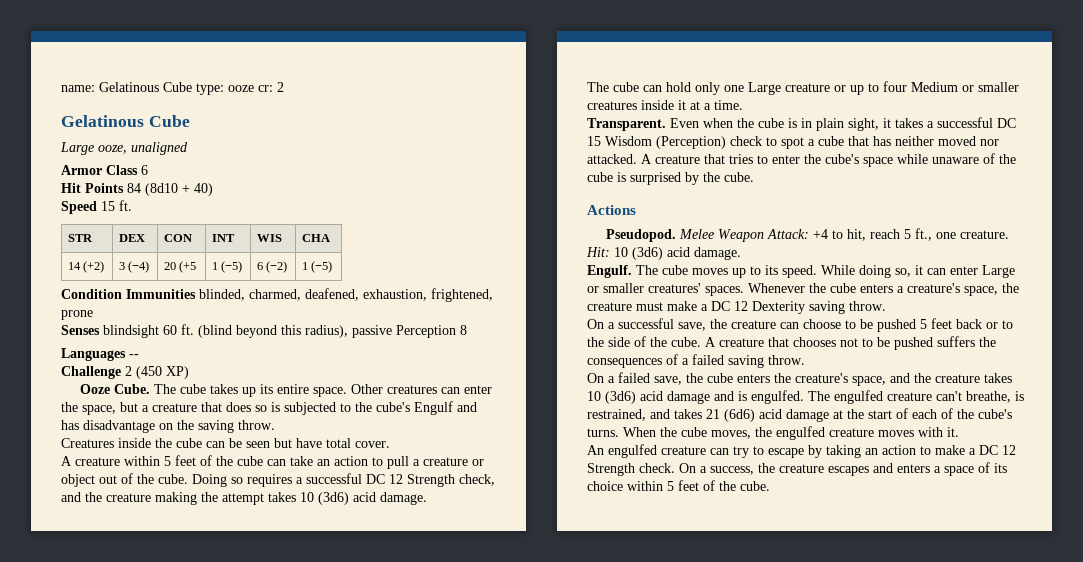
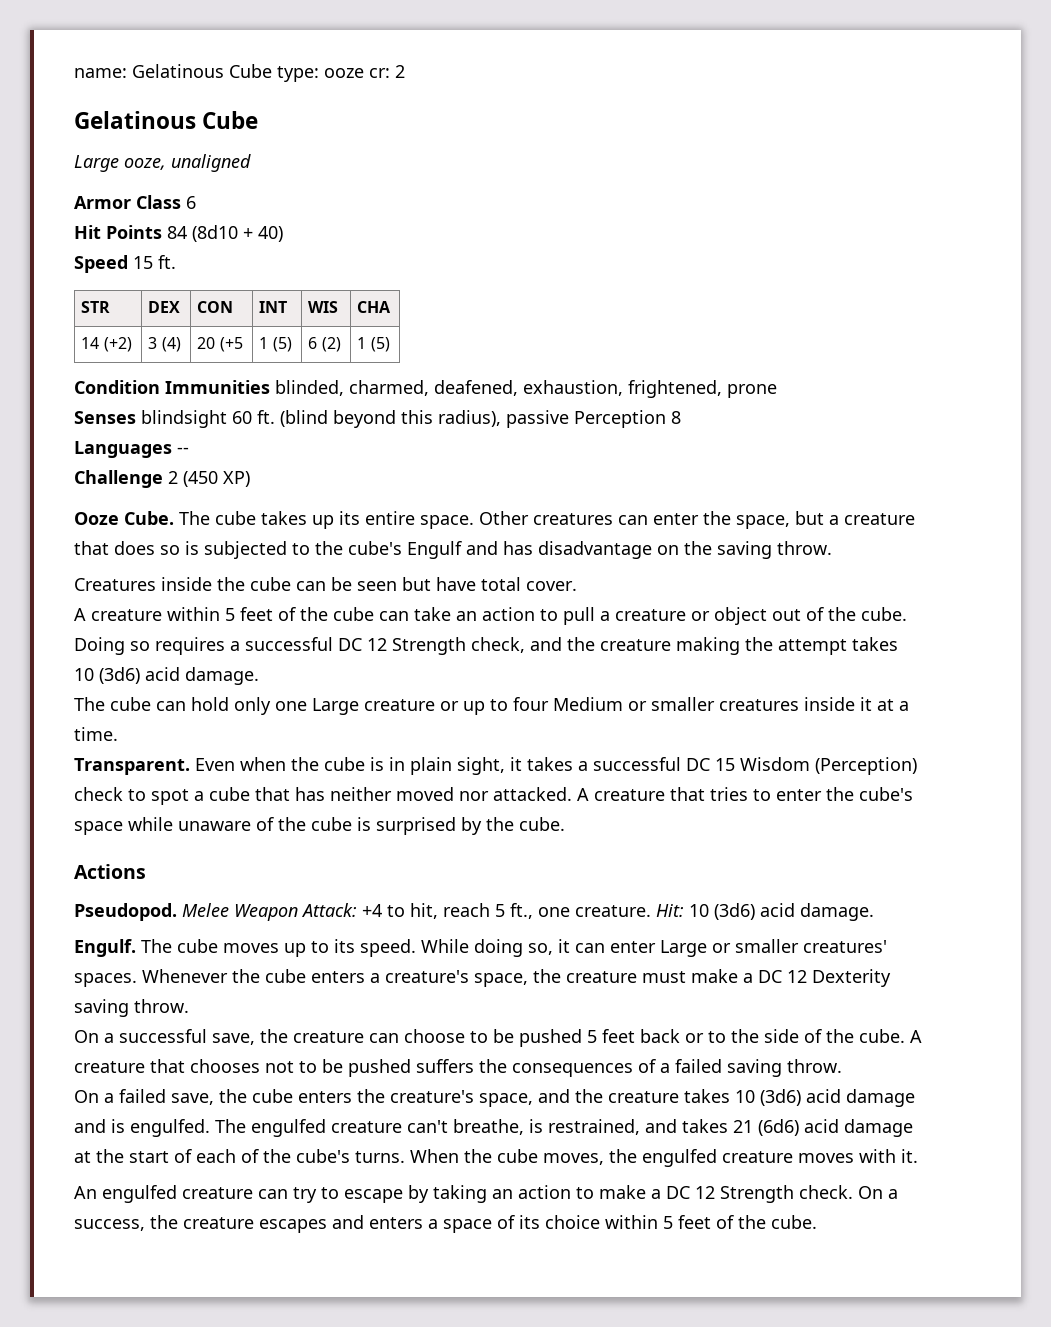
[127,261,149,273] (−4) -> [161,337,181,352] (4)
[220,261,242,273] [256,261,287,273] [301,261,332,273] (−5) | 6 (−2) | 1 (−5) -> [272,337,292,352] [308,337,341,352] [357,337,390,352] (5) | 6 (2) | 1 (5)

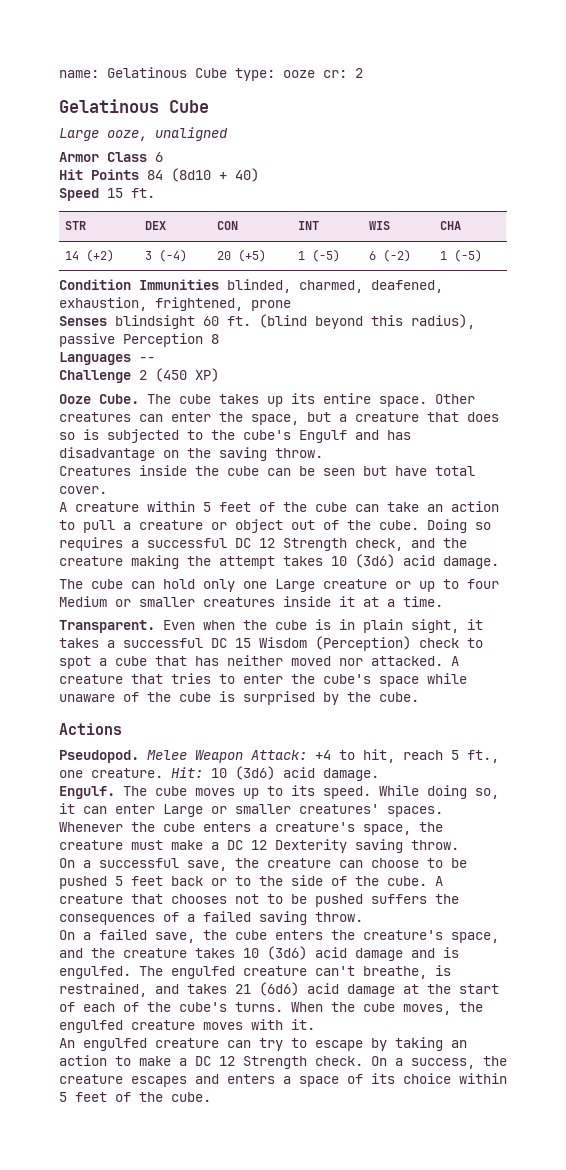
[161,337,181,352] (4) -> [158,249,187,262] (−4)
[219,337,243,352] [259,337,292,352] [308,337,341,352] [357,337,390,352] (+5 | 1 (5) | 6 (2) | 1 (5) -> [237,249,266,262] [297,249,340,262] [368,249,411,262] [439,249,482,262] (+5) | 1 (−5) | 6 (−2) | 1 (−5)

